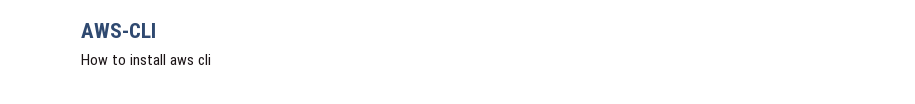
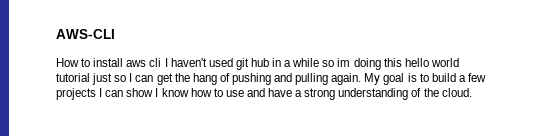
(212, 59) none -> [164,58,459,70] [56,73,486,85] [56,88,472,100] I haven't used git hub in a while so im doing this hello world tutorial just so I can get the hang of pushing and pulling again. My goal is to build a few projects I can show I know how to use and have a strong understanding of the cloud.

